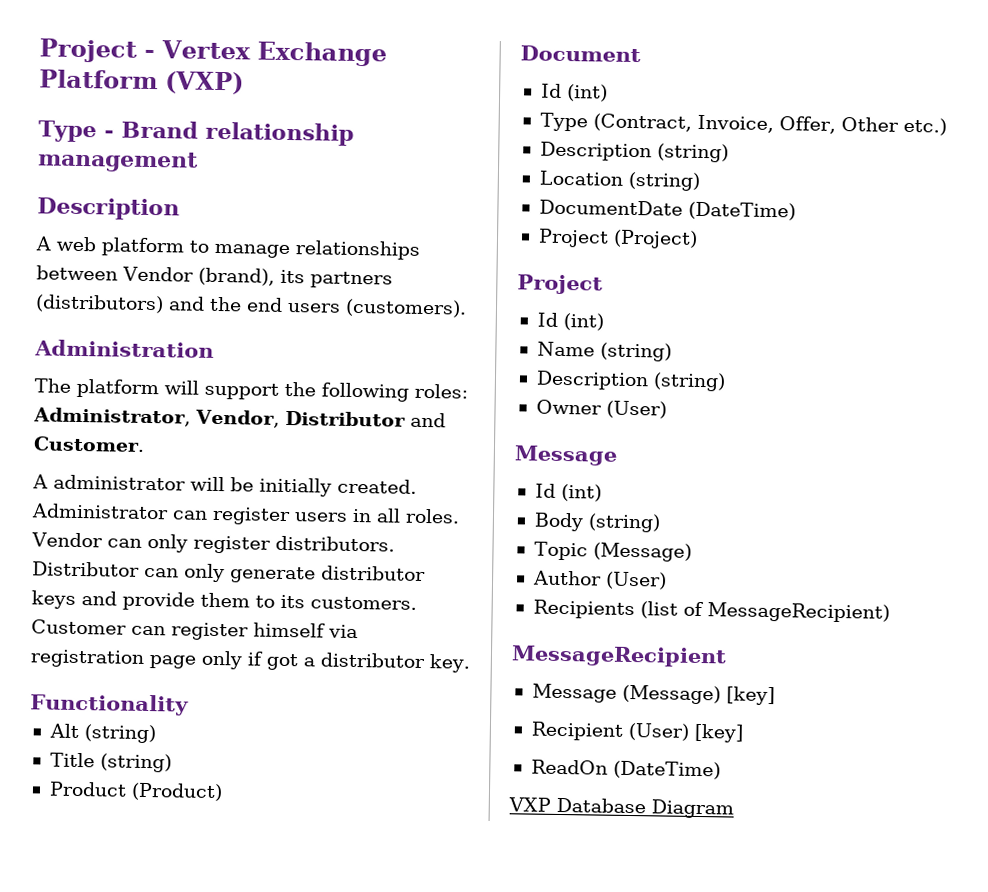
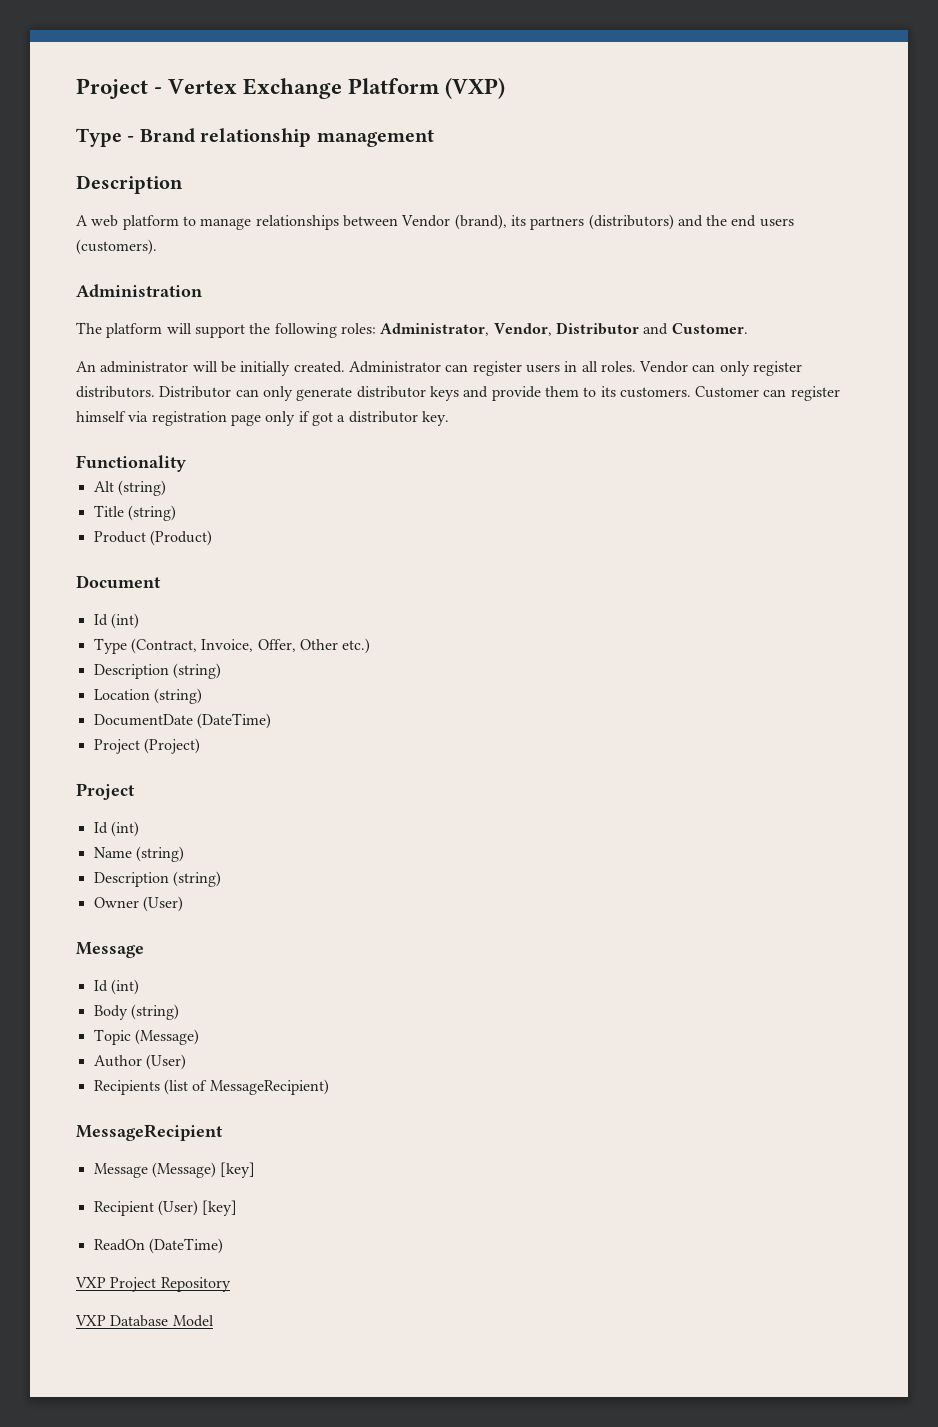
[32,474,48,489] A -> [76,361,96,372] An
(721, 770) none -> [75,1277,231,1292] // VXP Project Repository
[651,799,734,819] Diagram -> [172,1315,214,1327] Model

